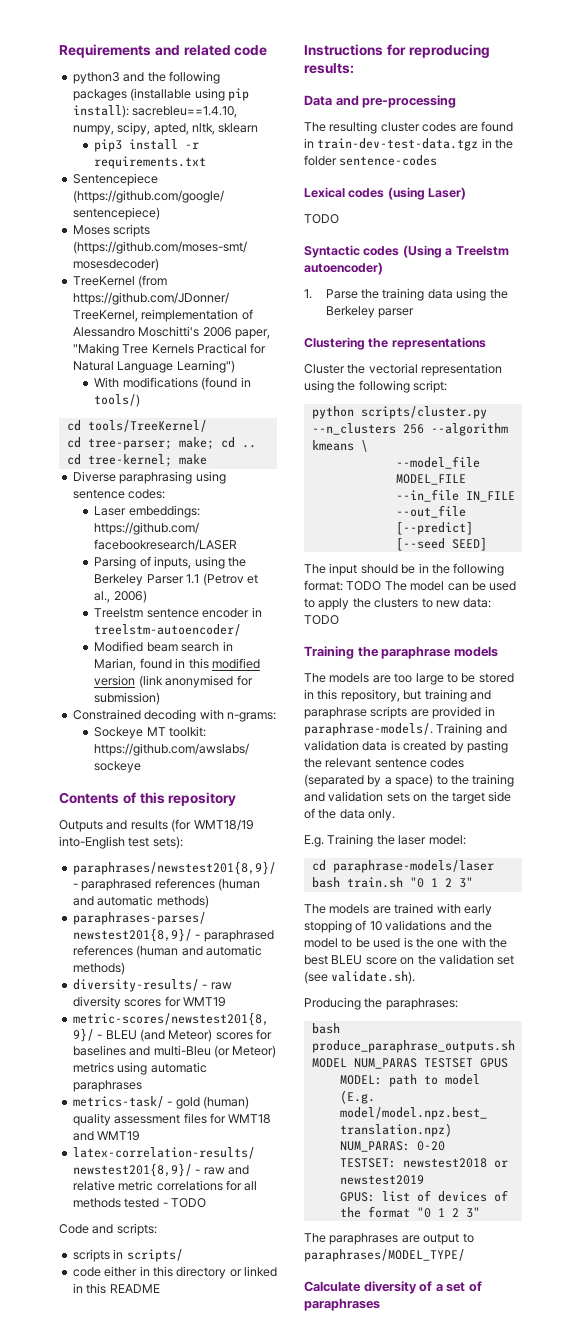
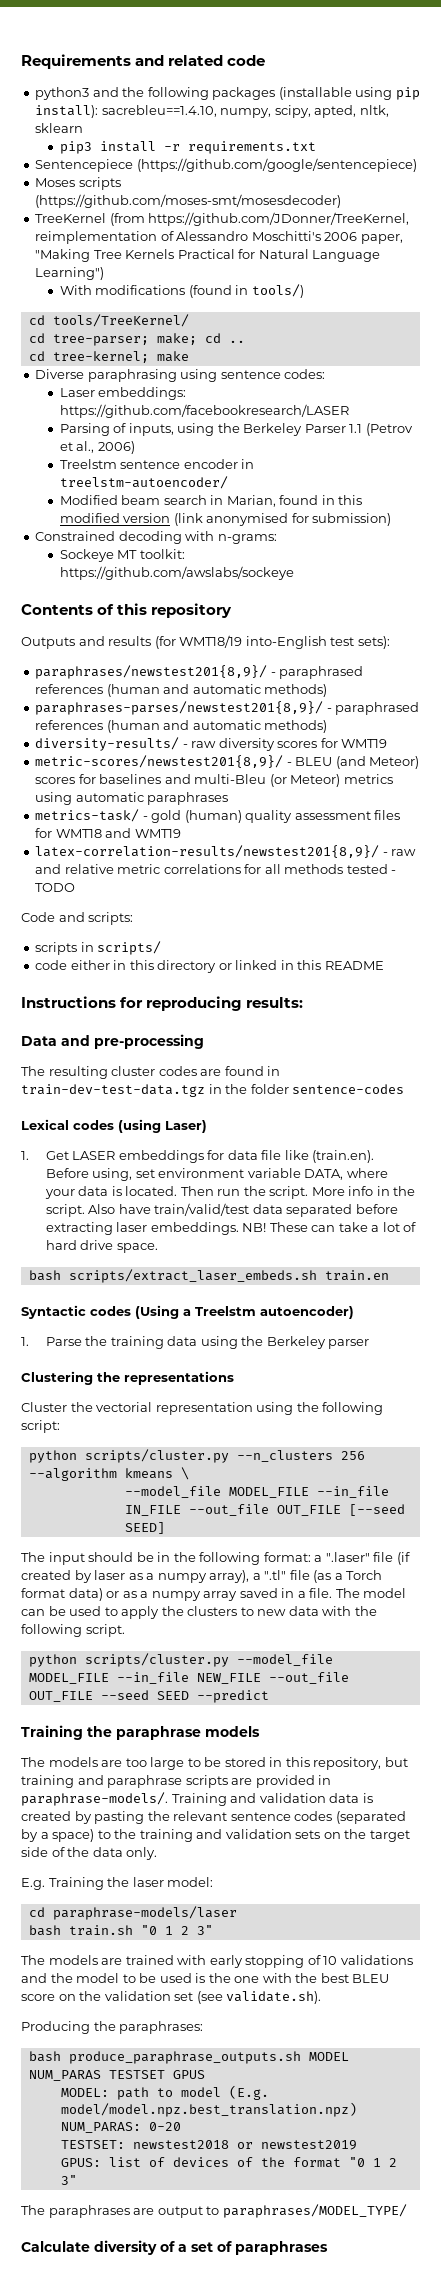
[304,214,339,224] TODO -> [21,1150,375,1163] [45,1168,388,1181] [44,1186,416,1199] [45,1203,398,1217] [45,1222,417,1235] [45,1240,158,1253] [28,1269,389,1283] 1. Get LASER embeddings for data file like (train.en). Before using, set environment variable DATA, where your data is located. Then run the script. More info in the script. Also have train/valid/test data separated before extracting laser embeddings. NB! These can take a lot of hard drive space. // bash scripts/extract_laser_embeds.sh train.en
[395,521,473,535] [--predict] -> [276,1505,341,1516] OUT_FILE
[346,581,382,591] TODO -> [314,1552,410,1565] [21,1570,383,1583] [21,1588,333,1601] a ".laser" file (if created by laser as a numpy array), a ".tl" file (as a Torch format data) or as a numpy array saved in a file.
[463,598,492,608] [304,615,339,625] data: TODO -> [288,1606,377,1616] [21,1624,125,1637] [28,1653,333,1667] [28,1672,349,1684] [28,1690,269,1703] data with the following script. // python scripts/cluster.py --model_file MODEL_FILE --in_file NEW_FILE --out_file OUT_FILE --seed SEED --predict

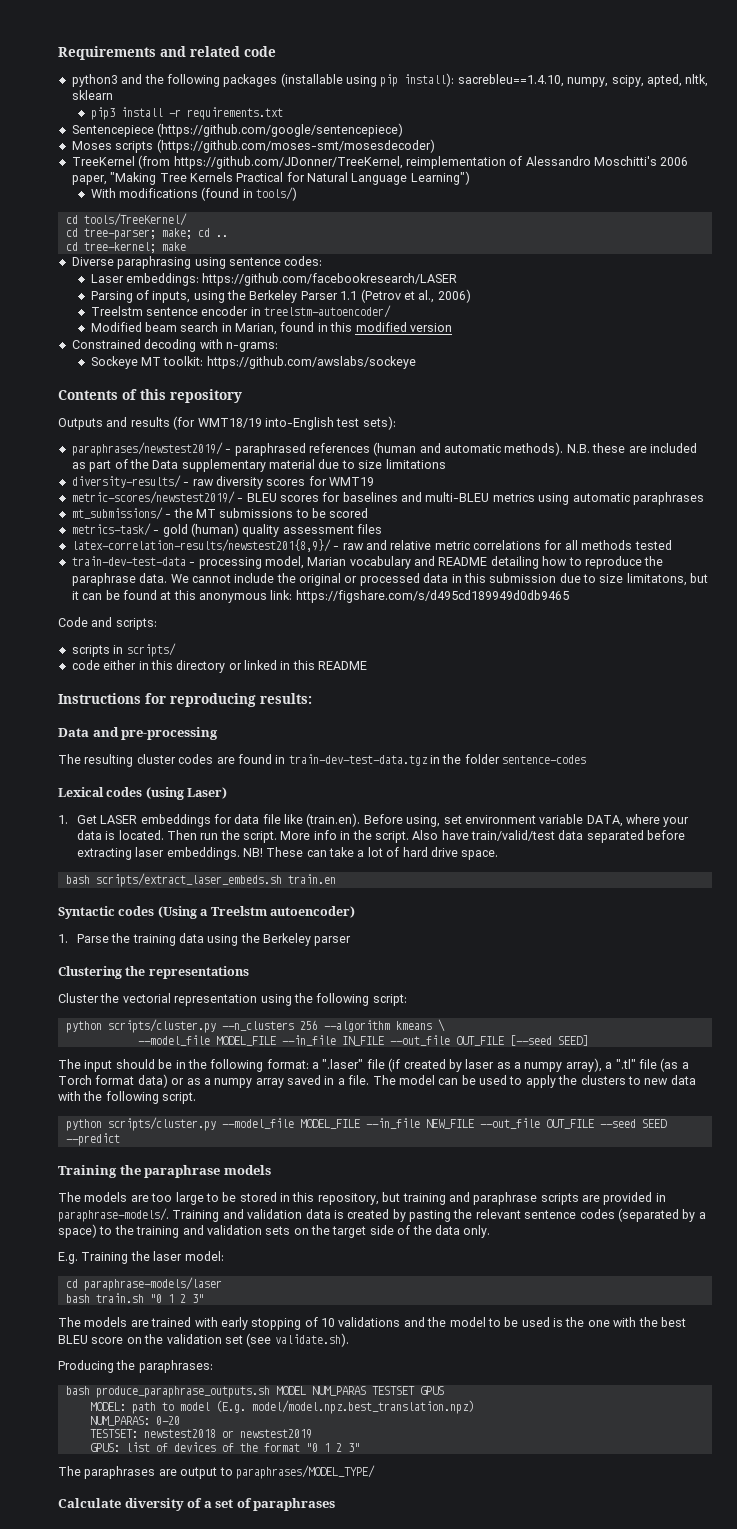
[173,513,392,526] (link anonymised for submission) -> (452, 327) none
[35,665,364,679] [35,684,328,697] [35,701,420,715] [35,720,328,733] paraphrases/newstest201{8,9}/ - paraphrased references (human and automatic methods) // paraphrases-parses/newstest201{8,9}/ - paraphrased references (human and automatic methods) -> [71,442,697,456] [71,459,446,472] paraphrases/newstest2019/ - paraphrased references (human and automatic methods). N.B. these are included as part of the Data supplementary material due to size limitations
[35,755,284,768] metric-scores/newstest201{8,9}/ -> [71,491,235,504] metric-scores/newstest2019/
[335,756,420,769] (and Meteor) -> (277, 497) none
[194,774,341,787] multi-Bleu (or Meteor) -> [425,492,490,502] multi-BLEU
(229, 798) none -> [71,507,369,520] // mt_submissions/ - the MT submissions to be scored
[35,828,181,838] for WMT18 and WMT19 -> (382, 529) none
[391,870,397,874] [35,883,76,892] - TODO -> [71,556,664,569] [71,573,709,586] [71,590,569,603] // train-dev-test-data - processing model, Marian vocabulary and README detailing how to reproduce the paraphrase data. We cannot include the original or processed data in this submission due to size limitatons, but it can be found at this anonymous link: https://figshare.com/s/d495cd189949d0db9465

